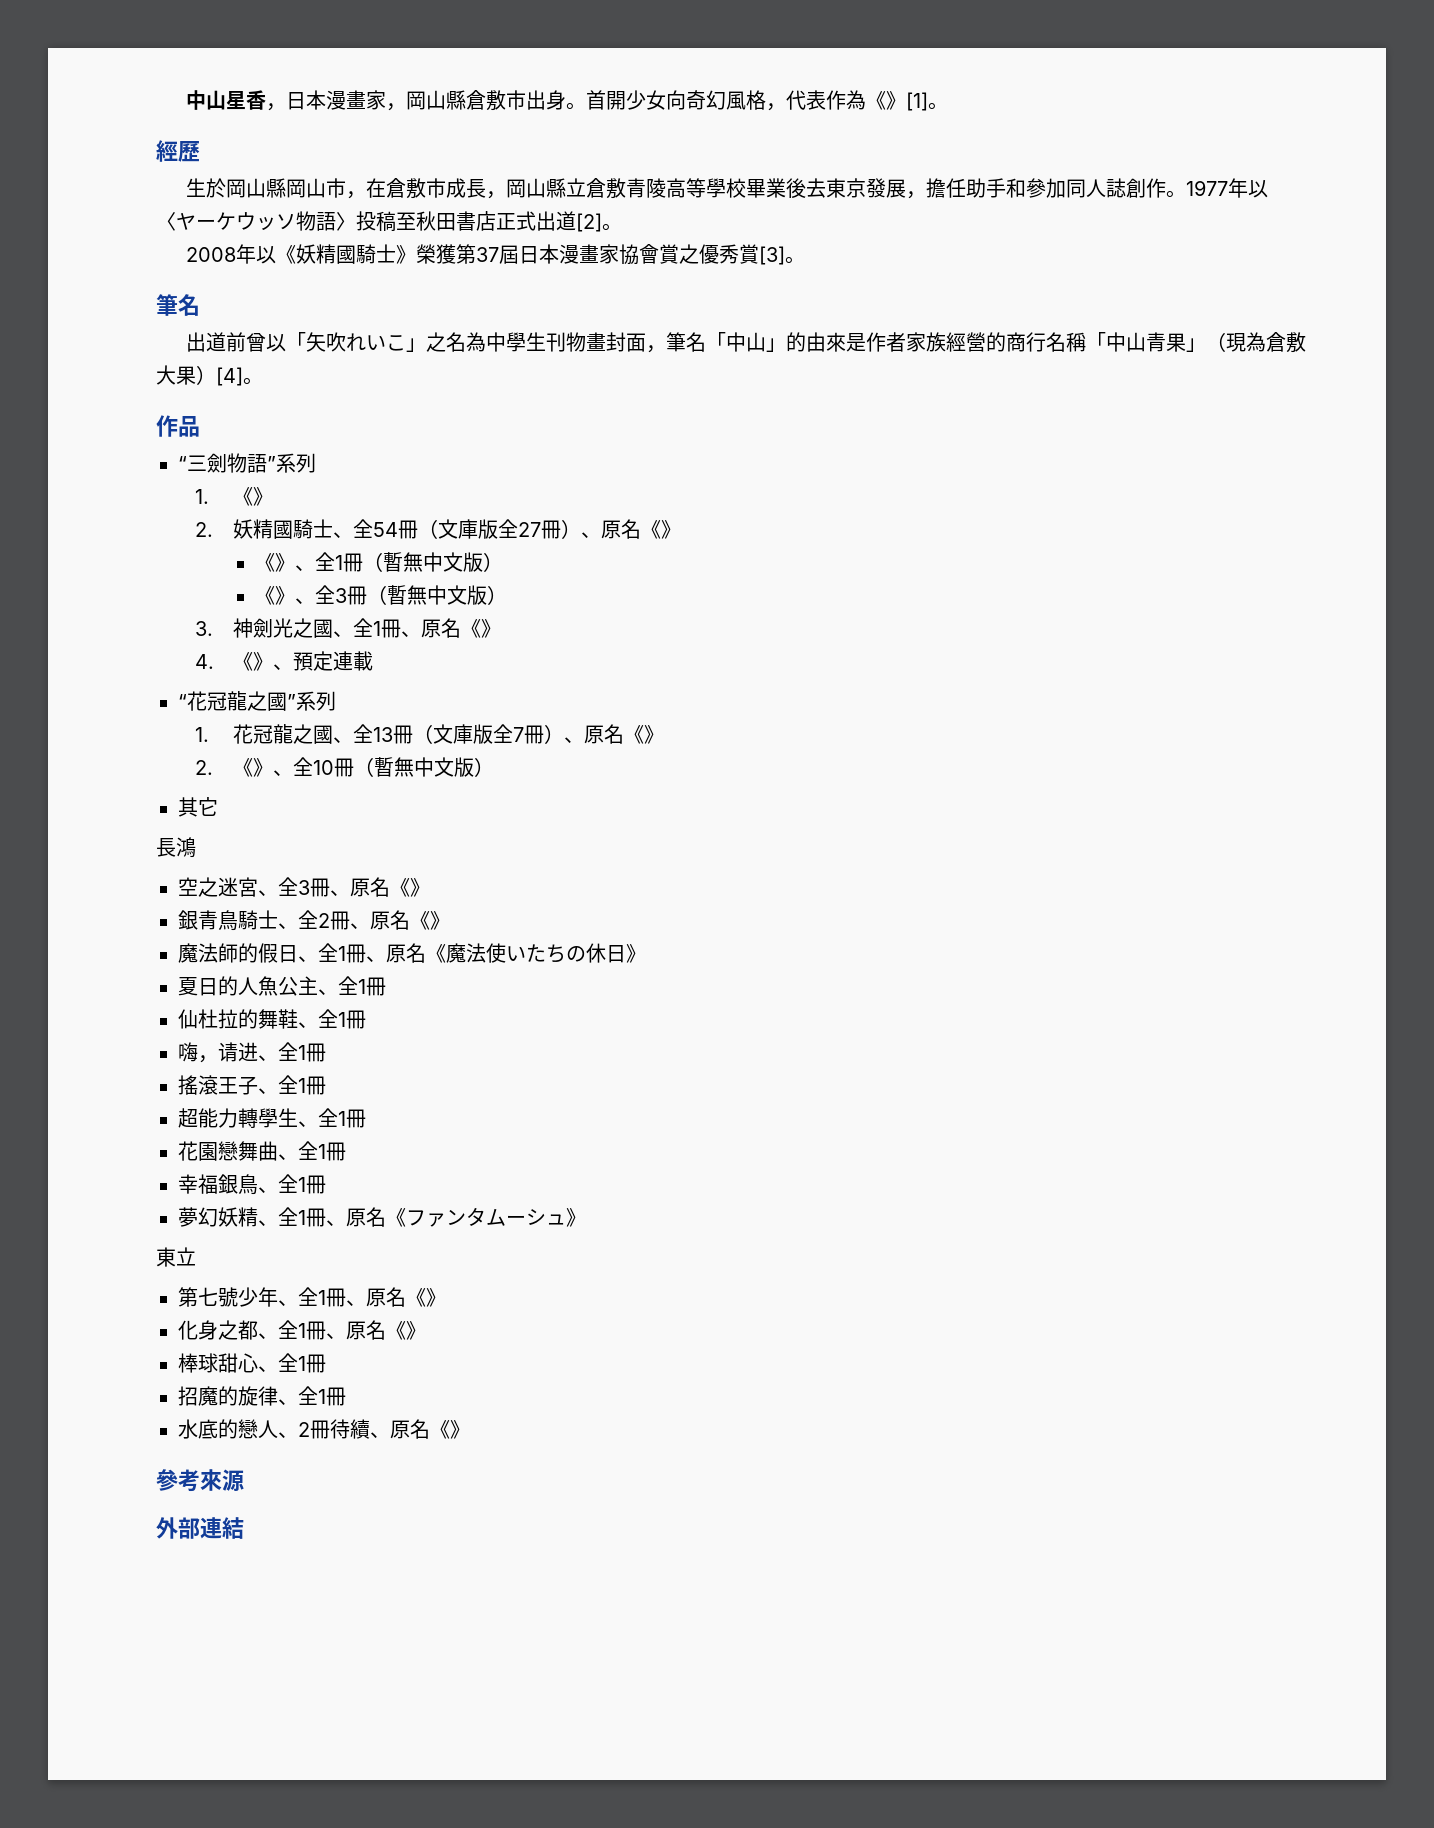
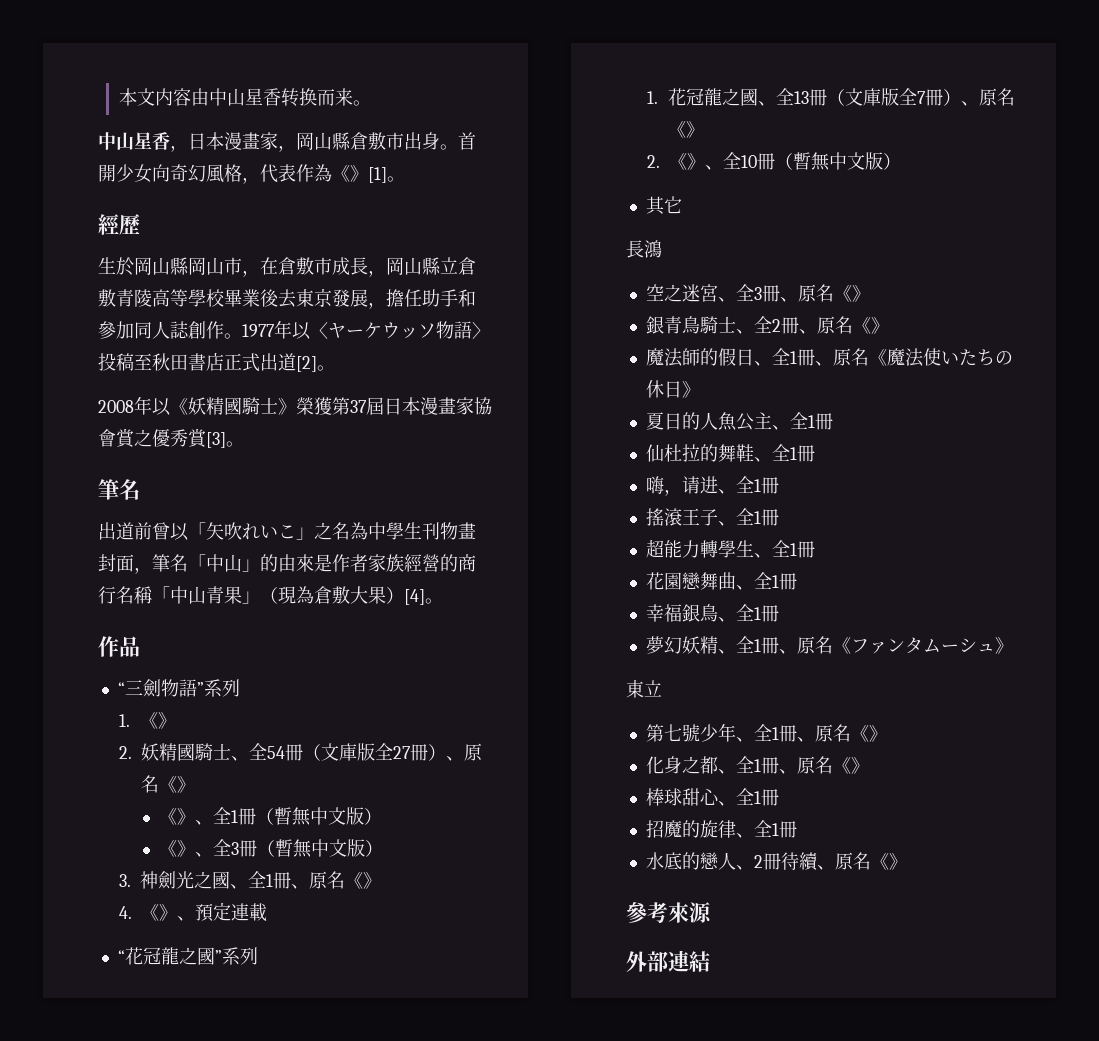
(185, 100) none -> [118,88,371,107] 本文内容由中山星香转换而来。 //

